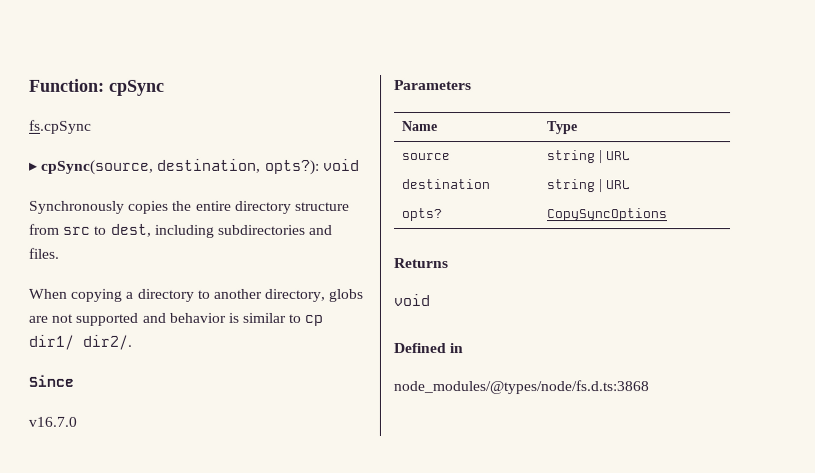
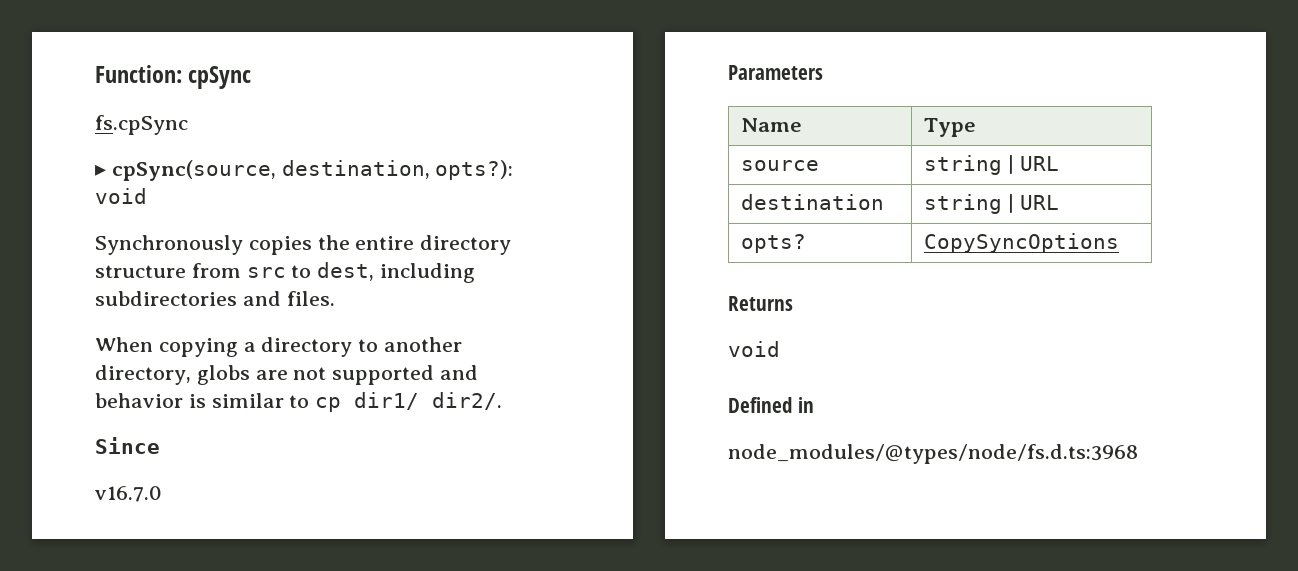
[393,379,649,395] node_modules/@types/node/fs.d.ts:3868 -> [728,444,1138,464] node_modules/@types/node/fs.d.ts:3968

